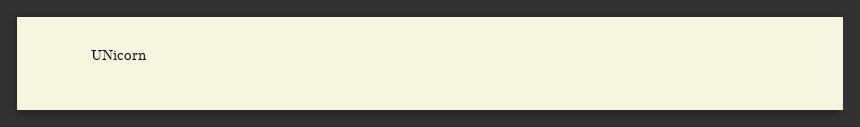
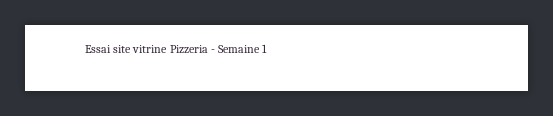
[91,49,147,60] UNicorn -> [85,44,268,54] Essai site vitrine Pizzeria - Semaine 1

